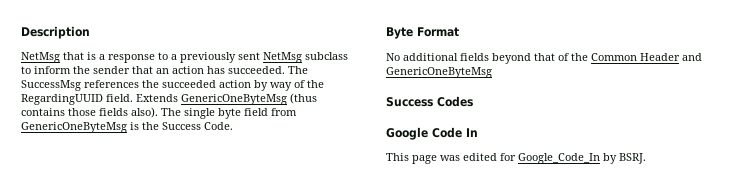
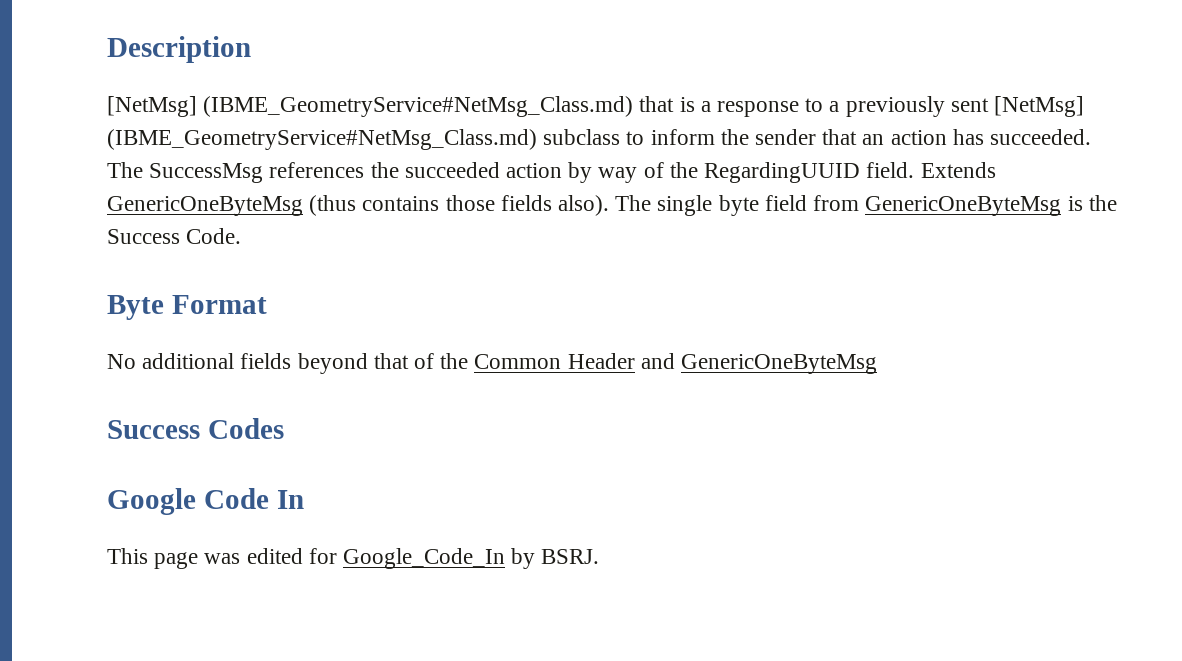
[21,52,60,63] NetMsg -> [107,96,634,117] [NetMsg] (IBME_GeometryService#NetMsg_Class.md)
[263,52,302,63] NetMsg -> [994,96,1085,117] [107,129,537,150] [NetMsg] (IBME_GeometryService#NetMsg_Class.md)

